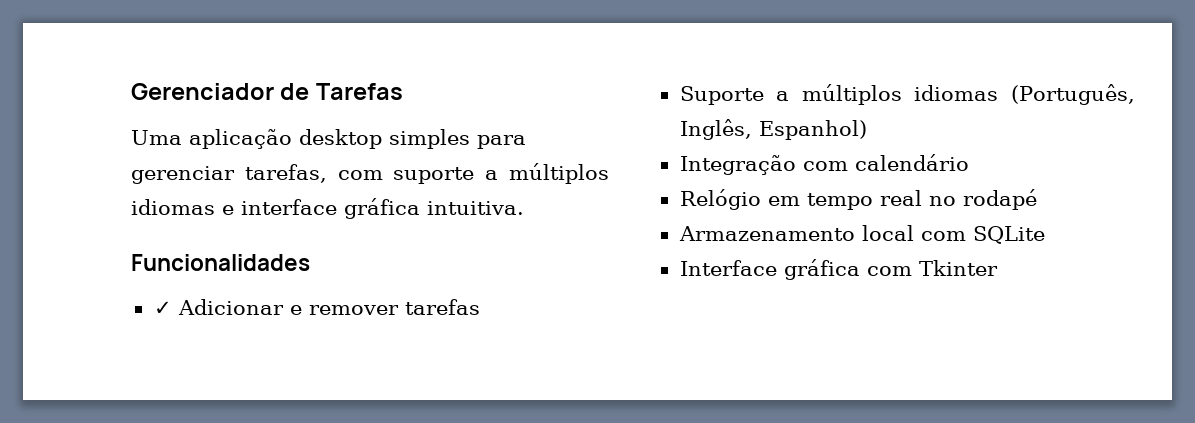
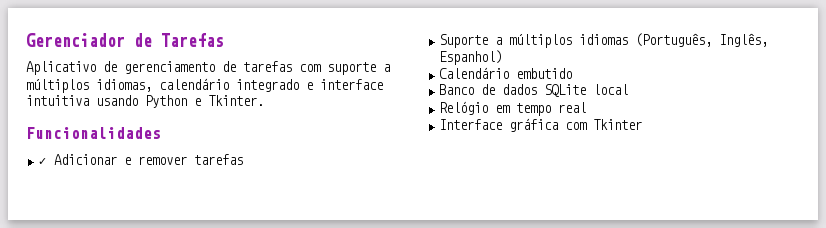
[131,129,526,149] [131,163,609,184] [131,198,524,219] Uma aplicação desktop simples para gerenciar tarefas, com suporte a múltiplos idiomas e interface gráfica intuitiva. -> [26,61,390,75] [26,78,383,93] [26,95,264,108] Aplicativo de gerenciamento de tarefas com suporte a múltiplos idiomas, calendário integrado e interface intuitiva usando Python e Tkinter.
[679,154,969,175] [679,189,1037,210] [678,225,1045,244] Integração com calendário // Relógio em tempo real no rodapé // Armazenamento local com SQLite -> [439,67,573,79] [439,84,629,97] [439,101,587,116] Calendário embutido // Banco de dados SQLite local // Relógio em tempo real

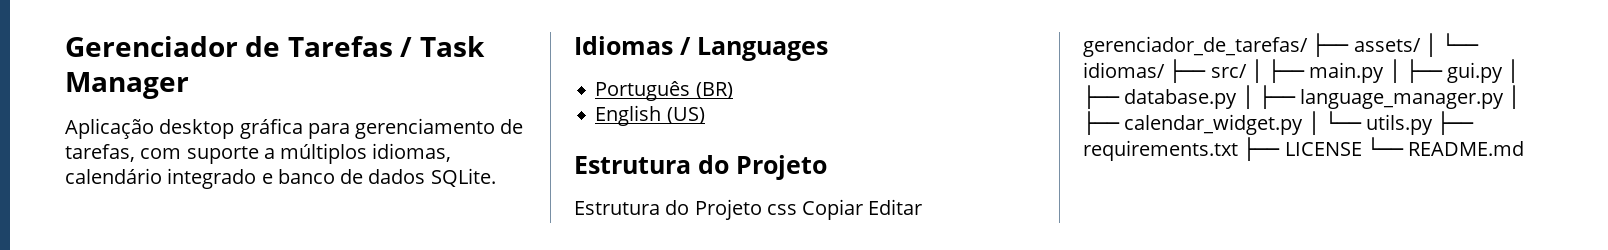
[26,61,117,75] // Aplicativo de -> [400,36,485,57] [65,72,189,99] [65,118,350,139] / Task Manager // Aplicação desktop gráfica para
[243,61,292,72] tarefas -> [65,144,135,162] tarefas,
[320,79,383,90] [26,95,264,108] [26,127,161,139] [38,154,244,165] [439,33,769,48] [439,50,503,65] [439,67,573,79] [439,84,629,97] [439,101,587,116] [439,118,643,132] interface intuitiva usando Python e Tkinter. // Funcionalidades // ✓ Adicionar e remover tarefas // Suporte a múltiplos idiomas (Português, Inglês, Espanhol) // Calendário embutido // Banco de dados SQLite local // Relógio em tempo real // Interface gráfica com Tkinter -> [277,168,496,187] [574,36,828,61] [595,81,733,101] [595,105,705,126] [574,155,827,180] [574,199,923,220] [1083,33,1480,57] [1083,59,1520,83] [1083,85,1521,109] [1083,111,1475,135] [1083,137,1525,161] banco de dados SQLite. // Idiomas / Languages // Português (BR) // English (US) // Estrutura do Projeto // Estrutura do Projeto css Copiar Editar gerenciador_de_tarefas/ ├── assets/ │ └── idiomas/ ├── src/ │ ├── main.py │ ├── gui.py │ ├── database.py │ ├── language_manager.py │ ├── calendar_widget.py │ └── utils.py ├── requirements.txt ├── LICENSE └── README.md

